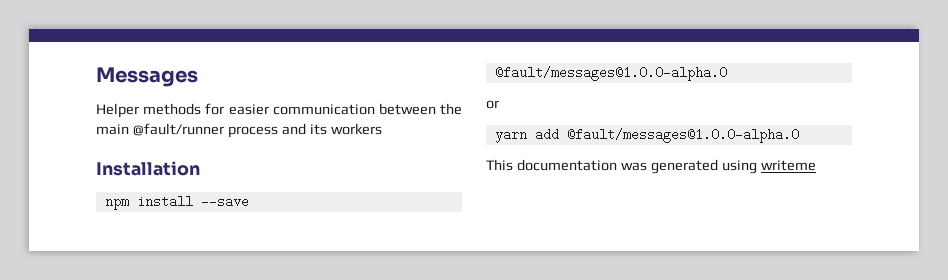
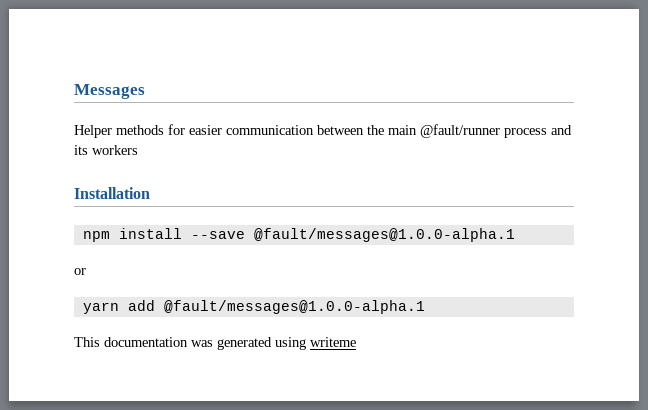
[494,66,727,81] @fault/messages@1.0.0-alpha.0 -> [253,228,515,242] @fault/messages@1.0.0-alpha.1
[566,128,799,143] @fault/messages@1.0.0-alpha.0 -> [163,300,425,314] @fault/messages@1.0.0-alpha.1

